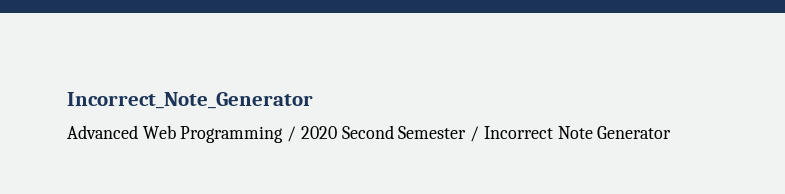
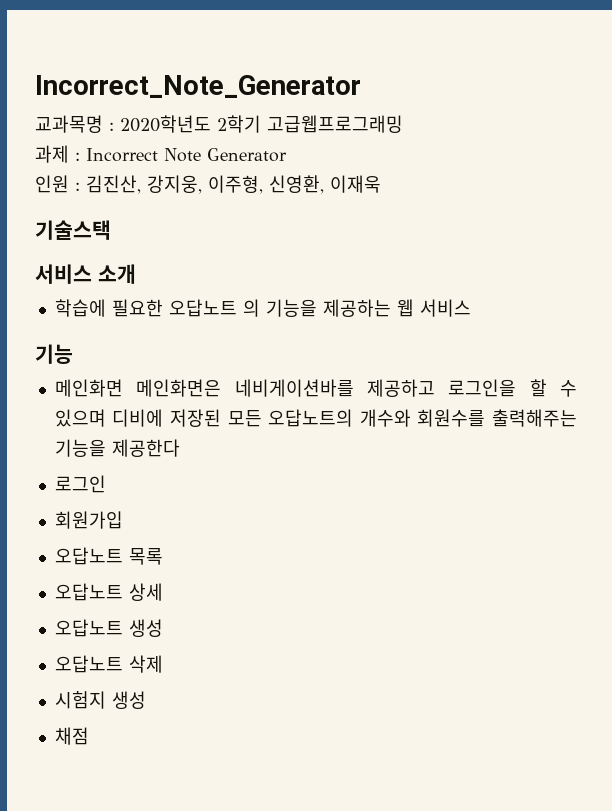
[67,125,672,143] Advanced Web Programming / 2020 Second Semester / Incorrect Note Generator -> [35,115,403,133] [35,145,287,163] [35,175,381,194] [35,220,111,240] [35,264,136,284] [54,299,471,317] [35,344,73,364] [54,379,577,397] [54,409,577,427] [54,439,180,457] [54,475,106,493] [54,511,123,529] [54,547,163,565] [54,583,163,601] [54,619,163,637] [54,655,163,673] [54,691,146,709] [54,727,89,745] 교과목명 : 2020학년도 2학기 고급웹프로그래밍 // 과제 : Incorrect Note Generator // 인원 : 김진산, 강지웅, 이주형, 신영환, 이재욱 // 기술스택 // 서비스 소개 // 학습에 필요한 오답노트 의 기능을 제공하는 웹 서비스 // 기능 // 메인화면 메인화면은 네비게이션바를 제공하고 로그인을 할 수 있으며 디비에 저장된 모든 오답노트의 개수와 회원수를 출력해주는 기능을 제공한다 // 로그인 // 회원가입 // 오답노트 목록 // 오답노트 상세 // 오답노트 생성 // 오답노트 삭제 // 시험지 생성 // 채점

